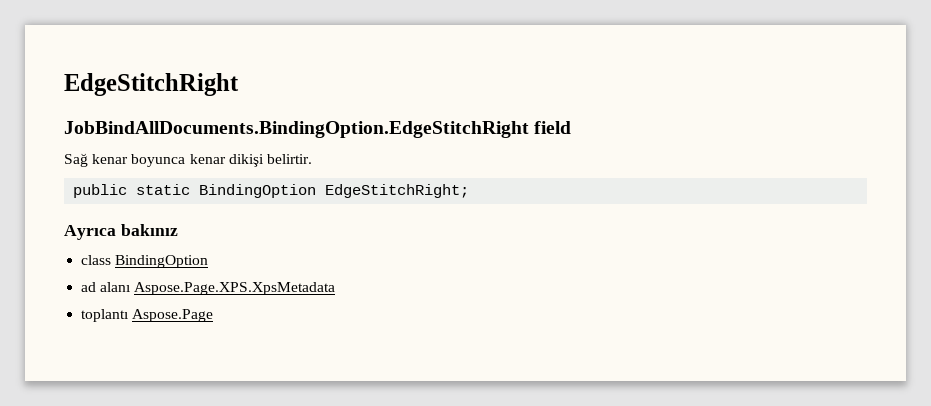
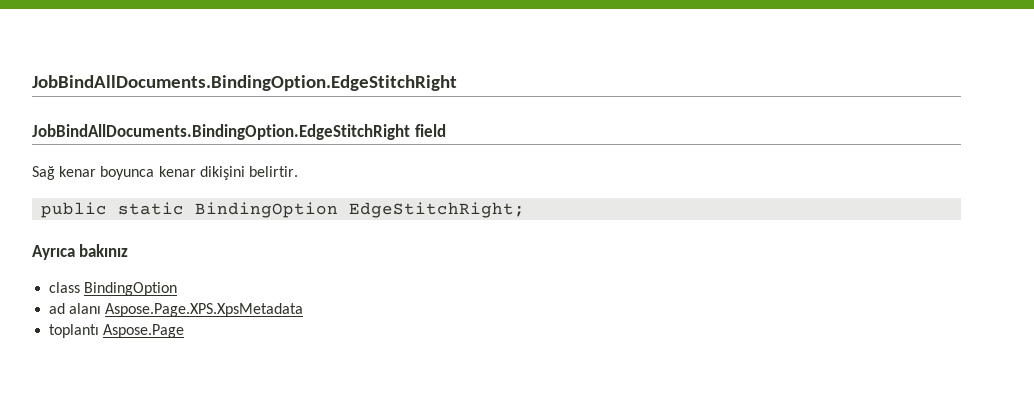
[64,73,239,96] EdgeStitchRight -> [32,75,457,91] JobBindAllDocuments.BindingOption.EdgeStitchRight
[228,154,264,167] dikişi -> [199,166,245,180] dikişini

